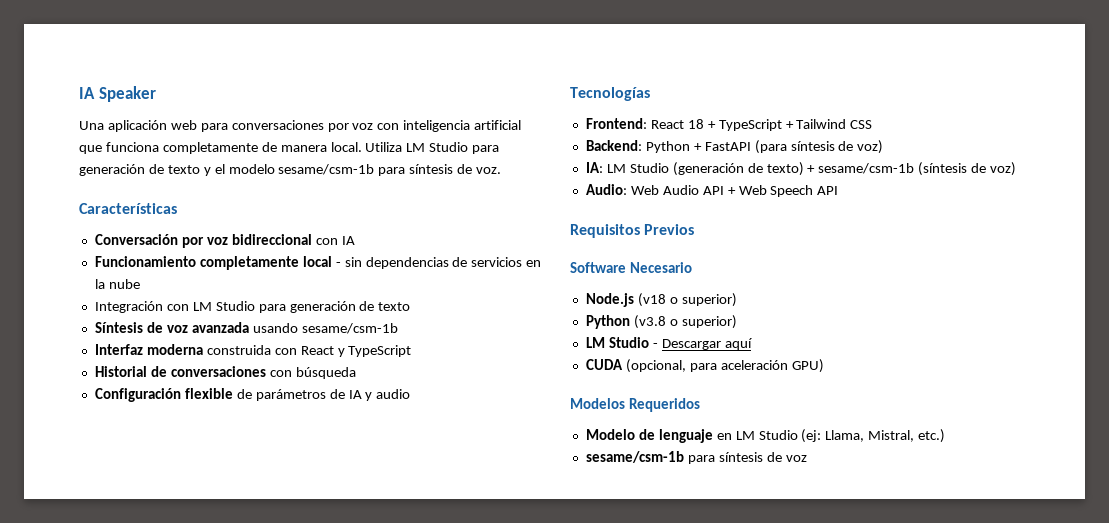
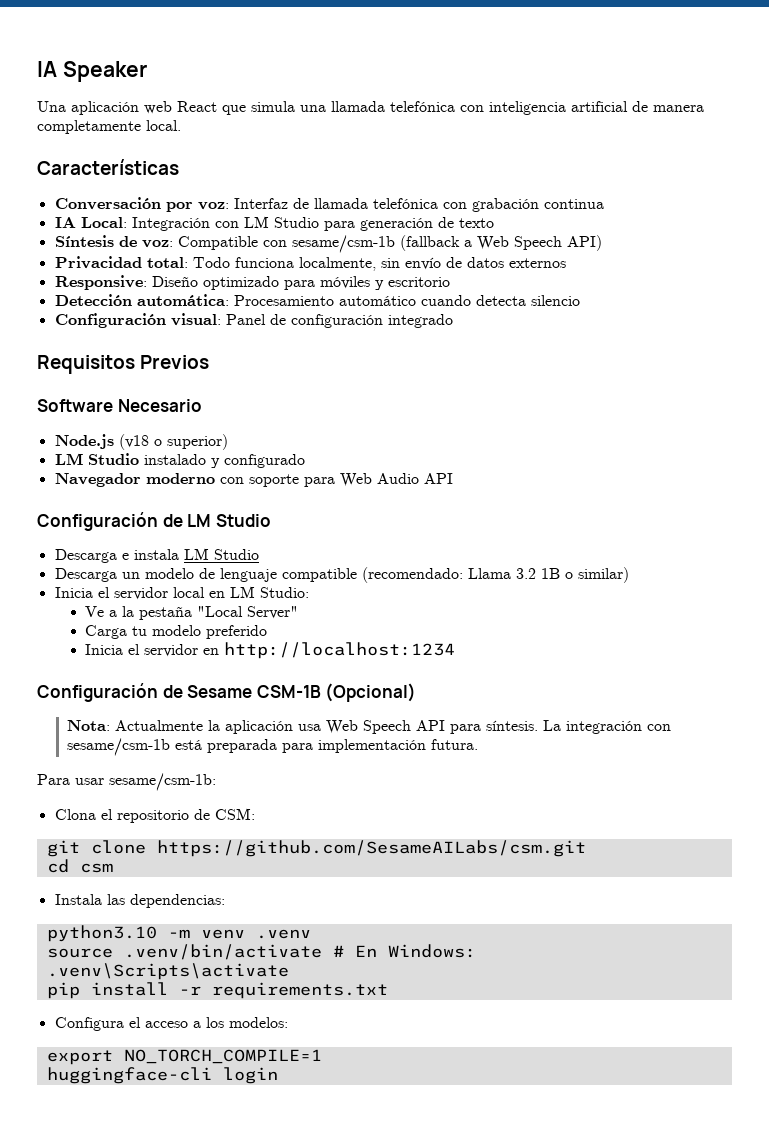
[200,120,522,132] [79,142,258,154] para conversaciones por voz con inteligencia artificial que funciona completamente -> [177,101,628,115] React que simula una llamada telefónica con inteligencia artificial
(327, 148) none -> [37,120,141,134] completamente
[365,142,500,154] [79,164,502,176] [79,203,177,214] [94,234,355,248] [94,256,542,270] [94,279,140,289] Utiliza LM Studio para generación de texto y el modelo sesame/csm-1b para síntesis de voz. // Características // Conversación por voz bidireccional con IA // Funcionamiento completamente local - sin dependencias de servicios en la nube // -> [37,159,179,175] [54,197,604,212] [54,217,127,228] // Características // Conversación por voz: Interfaz de llamada telefónica con grabación continua // IA Local:
[166,322,398,334] [94,344,412,357] [94,366,356,379] [94,388,411,402] [570,87,650,101] [585,118,873,131] [585,140,884,154] [585,162,1017,176] [585,184,839,197] voz avanzada usando sesame/csm-1b // Interfaz moderna construida con React y TypeScript // Historial de conversaciones con búsqueda // Configuración flexible de parámetros de IA y audio // Tecnologías // Frontend: React 18 + TypeScript + Tailwind CSS // Backend: Python + FastAPI (para síntesis de voz) // IA: LM Studio (generación de texto) + sesame/csm-1b (síntesis de voz) // Audio: Web Audio API + Web Speech API -> [141,235,602,253] [54,256,566,271] [54,275,450,290] [54,294,580,306] [54,313,453,328] voz: Compatible con sesame/csm-1b (fallback a Web Speech API) // Privacidad total: Todo funciona localmente, sin envío de datos externos // Responsive: Diseño optimizado para móviles y escritorio // Detección automática: Procesamiento automático cuando detecta silencio // Configuración visual: Panel de configuración integrado
[585,315,737,329] [585,337,752,350] [585,359,824,373] [570,398,701,412] [585,429,946,443] [585,451,807,464] Python (v3.8 o superior) // LM Studio - Descargar aquí // CUDA (opcional, para aceleración GPU) // Modelos Requeridos // Modelo de lenguaje en LM Studio (ej: Llama, Mistral, etc.) // sesame/csm-1b para síntesis de voz -> [54,453,305,468] [54,473,453,487] [37,512,271,531] [54,548,259,563] [54,567,629,583] [54,586,309,600] [85,606,299,620] [85,625,268,639] [85,642,456,659] [37,683,417,702] [67,720,672,734] [67,738,479,756] [37,773,216,791] [54,808,255,823] [46,840,586,857] [46,859,113,873] [54,894,225,908] [46,925,311,942] [46,944,476,960] [46,963,289,980] [46,982,388,999] [54,1017,288,1031] [46,1049,322,1065] [46,1067,278,1084] LM Studio instalado y configurado // Navegador moderno con soporte para Web Audio API // Configuración de LM Studio // Descarga e instala LM Studio // Descarga un modelo de lenguaje compatible (recomendado: Llama 3.2 1B o similar) // Inicia el servidor local en LM Studio: // Ve a la pestaña "Local Server" // Carga tu modelo preferido // Inicia el servidor en http://localhost:1234 // Configuración de Sesame CSM-1B (Opcional) // Nota: Actualmente la aplicación usa Web Speech API para síntesis. La integración con sesame/csm-1b está preparada para implementación futura. // Para usar sesame/csm-1b: // Clona el repositorio de CSM: // git clone https://github.com/SesameAILabs/csm.git // cd csm // Instala las dependencias: // python3.10 -m venv .venv // source .venv/bin/activate # En Windows: .venv\Scripts\activate // pip install -r requirements.txt // Configura el acceso a los modelos: // export NO_TORCH_COMPILE=1 // huggingface-cli login

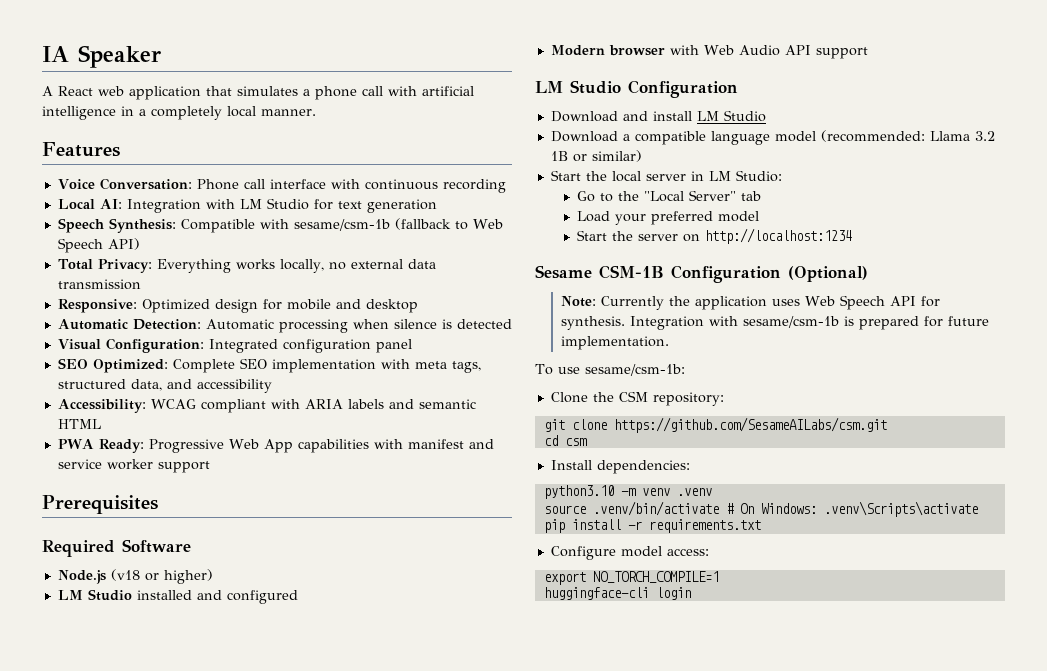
[37,101,704,115] [37,120,181,134] [37,159,179,175] [54,197,604,212] [54,216,494,231] [54,235,287,250] Una aplicación web React que simula una llamada telefónica con inteligencia artificial de manera completamente local. // Características // Conversación por voz: Interfaz de llamada telefónica con grabación continua // IA Local: Integración con LM Studio para generación de texto // Síntesis de voz: Compatible con -> [42,86,474,100] [42,106,316,120] [42,142,120,157] [57,178,506,193] [57,198,437,213] [57,218,289,233] A React web application that simulates a phone call with artificial intelligence in a completely local manner. // Features // Voice Conversation: Phone call interface with continuous recording // Local AI: Integration with LM Studio for text generation // Speech Synthesis: Compatible with
[463,240,472,247] a -> [454,221,468,230] to
[54,256,566,271] [54,275,450,290] [54,294,580,306] [54,313,453,328] [37,355,210,374] Privacidad total: Todo funciona localmente, sin envío de datos externos // Responsive: Diseño optimizado para móviles y escritorio // Detección automática: Procesamiento automático cuando detecta silencio // Configuración visual: Panel de configuración integrado // Requisitos Previos // -> [57,259,436,273] [57,279,141,290] [57,299,418,313] [57,319,512,333] [57,338,412,353] [57,358,481,373] [57,379,272,393] [57,399,476,413] [57,419,101,429] [57,439,494,453] [57,459,210,473] [42,495,158,514] [42,540,115,557] Total Privacy: Everything works locally, no external data transmission // Responsive: Optimized design for mobile and desktop // Automatic Detection: Automatic processing when silence is detected // Visual Configuration: Integrated configuration panel // SEO Optimized: Complete SEO implementation with meta tags, structured data, and accessibility // Accessibility: WCAG compliant with ARIA labels and semantic HTML // PWA Ready: Progressive Web App capabilities with manifest and service worker support // Prerequisites // Required
[117,399,202,412] Necesario -> (191, 546) none
[153,434,228,450] [54,453,305,468] [54,473,453,487] [37,512,271,531] [54,548,259,563] [54,567,463,583] o superior) // LM Studio instalado y configurado // Navegador moderno con soporte para Web Audio API // Configuración de LM Studio // Descarga e instala LM Studio // Descarga un modelo de lenguaje compatible (recomendado: -> [144,569,213,584] [57,589,298,604] [550,45,868,59] [535,80,738,98] [550,110,766,122] [550,130,925,145] or higher) // LM Studio installed and configured // Modern browser with Web Audio API support // LM Studio Configuration // Download and install LM Studio // Download a compatible language model (recommended:
[564,572,573,579] o -> [572,154,587,162] or
[54,586,309,600] [85,606,299,620] [85,625,268,639] [85,642,456,659] [37,683,417,702] [67,720,672,734] [67,738,479,756] [37,773,216,791] [54,808,255,823] Inicia el servidor local en LM Studio: // Ve a la pestaña "Local Server" // Carga tu modelo preferido // Inicia el servidor en http://localhost:1234 // Configuración de Sesame CSM-1B (Opcional) // Nota: Actualmente la aplicación usa Web Speech API para síntesis. La integración con sesame/csm-1b está preparada para implementación futura. // Para usar sesame/csm-1b: // Clona el repositorio de CSM: -> [550,170,782,182] [576,190,761,202] [576,211,759,225] [576,228,852,244] [535,265,868,283] [560,295,940,310] [560,316,989,330] [560,336,669,350] [535,364,685,376] [550,391,724,406] Start the local server in LM Studio: // Go to the "Local Server" tab // Load your preferred model // Start the server on http://localhost:1234 // Sesame CSM-1B Configuration (Optional) // Note: Currently the application uses Web Speech API for synthesis. Integration with sesame/csm-1b is prepared for future implementation. // To use sesame/csm-1b: // Clone the CSM repository:
[54,894,225,908] Instala las dependencias: -> [550,460,690,474] Install dependencies:
[354,945,377,957] En -> [739,503,754,514] On
[54,1017,288,1031] Configura el acceso a los modelos: -> [550,546,709,560] Configure model access:

